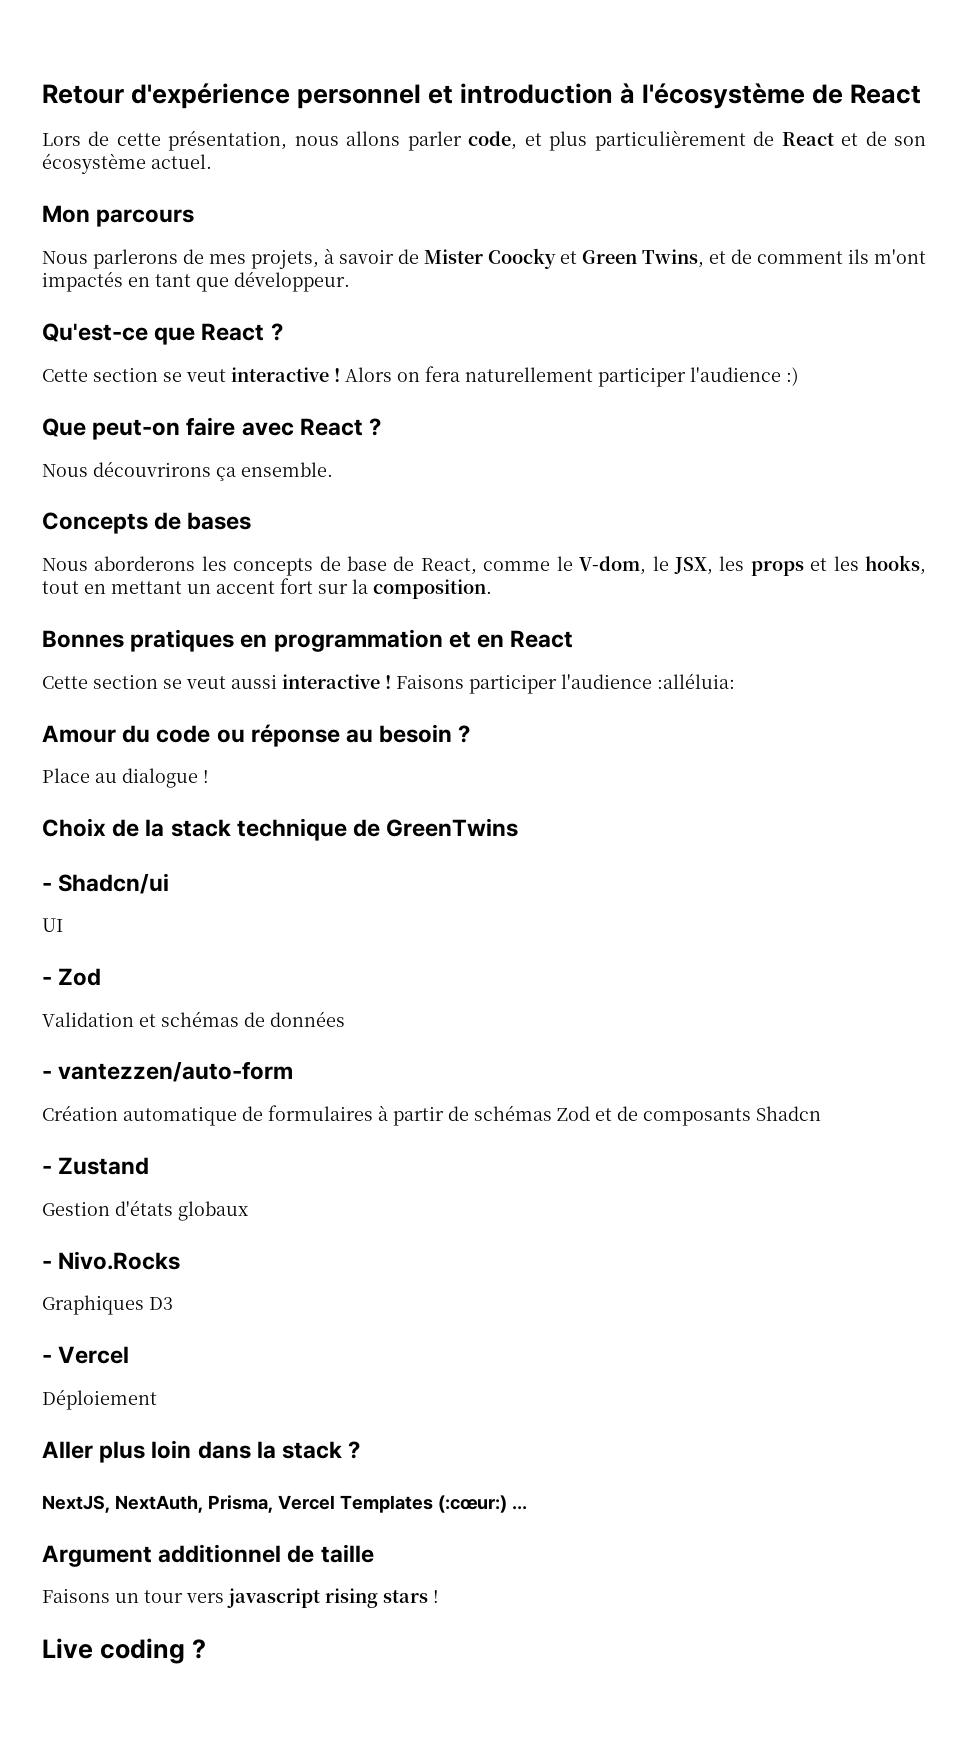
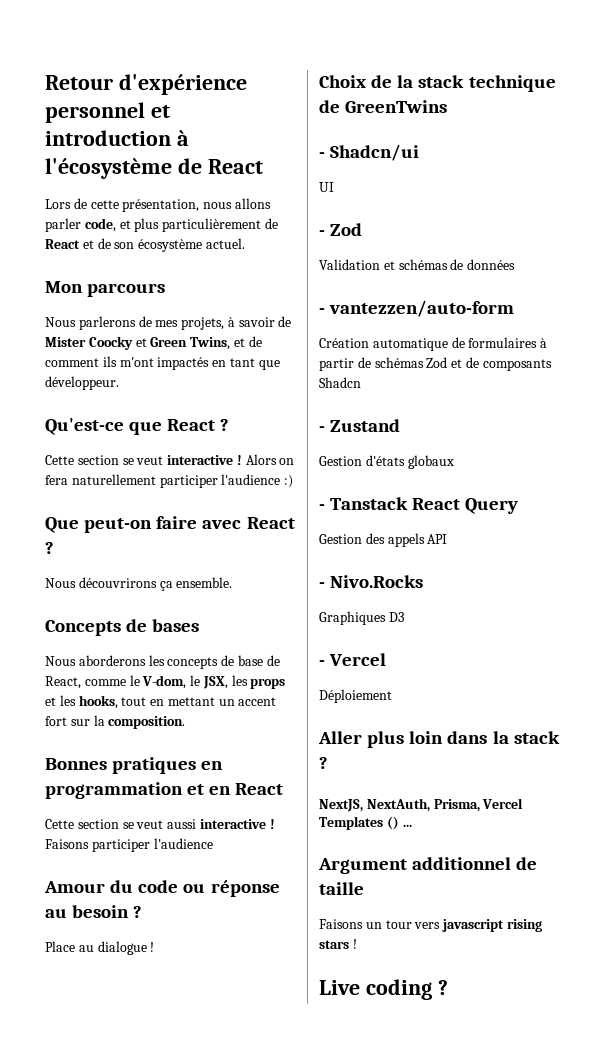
[657,673,735,689] :alléluia: -> (213, 843) none
(248, 1211) none -> [319,497,519,514] [319,533,448,547] // - Tanstack React Query // Gestion des appels API
[437,1495,507,1513] (:cœur:) -> [386,816,399,830] ()

